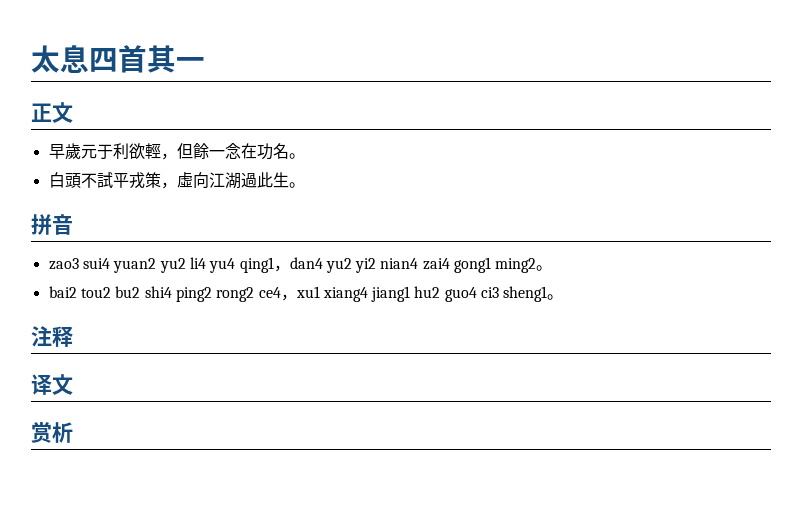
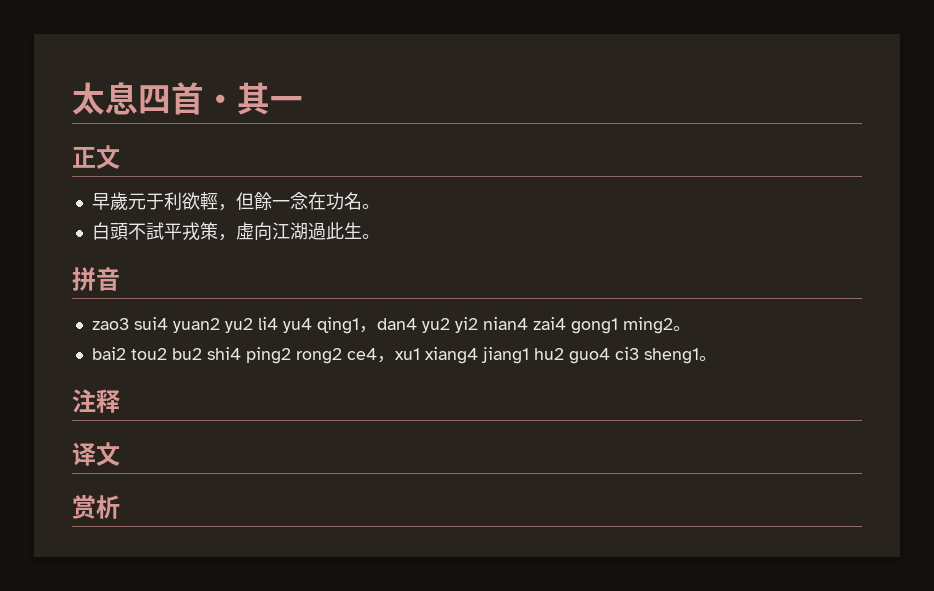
(147, 59) none -> [204,94,237,111] ・

